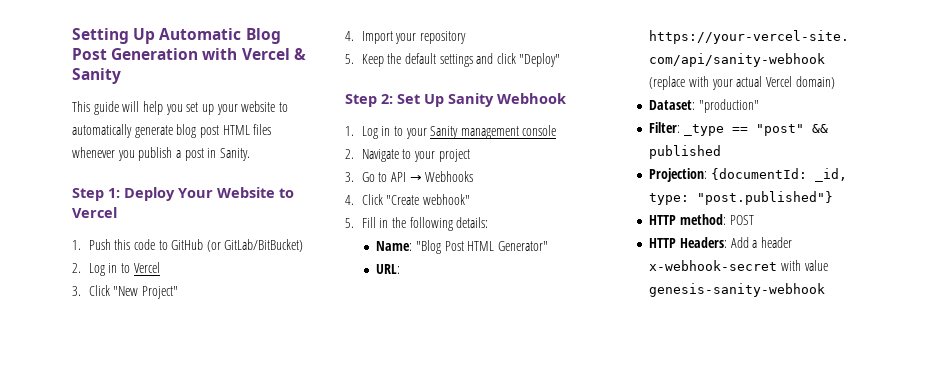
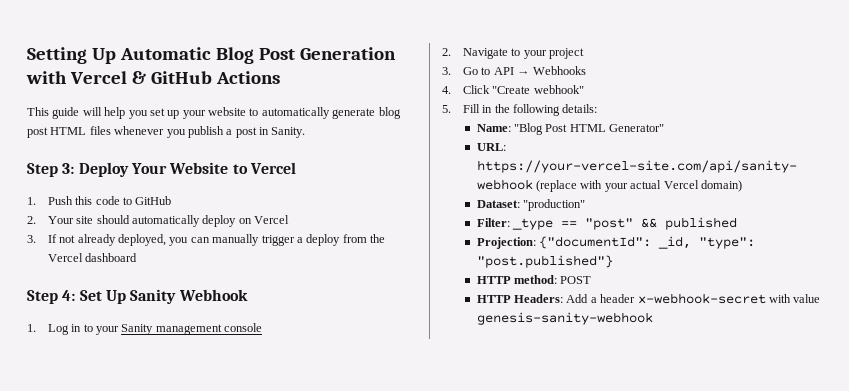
[72,68,121,84] Sanity -> [150,71,280,84] GitHub Actions
[108,188,120,198] 1: -> [62,163,75,174] 3:
[206,239,304,252] [72,262,160,276] [72,285,178,299] [345,31,466,44] [345,53,561,67] [345,94,393,107] (or GitLab/BitBucket) // 2. Log in to Vercel // 3. Click "New Project" // 4. Import your repository // 5. Keep the default settings and click "Deploy" // Step 2: -> [27,215,290,227] [27,234,386,246] [47,253,138,262] [27,290,76,304] // 2. Your site should automatically deploy on Vercel // 3. If not already deployed, you can manually trigger a deploy from the Vercel dashboard // Step 4:
[711,168,848,182] [649,193,690,205] {documentId: _id, type: -> [539,236,756,249] {"documentId": _id, "type":

